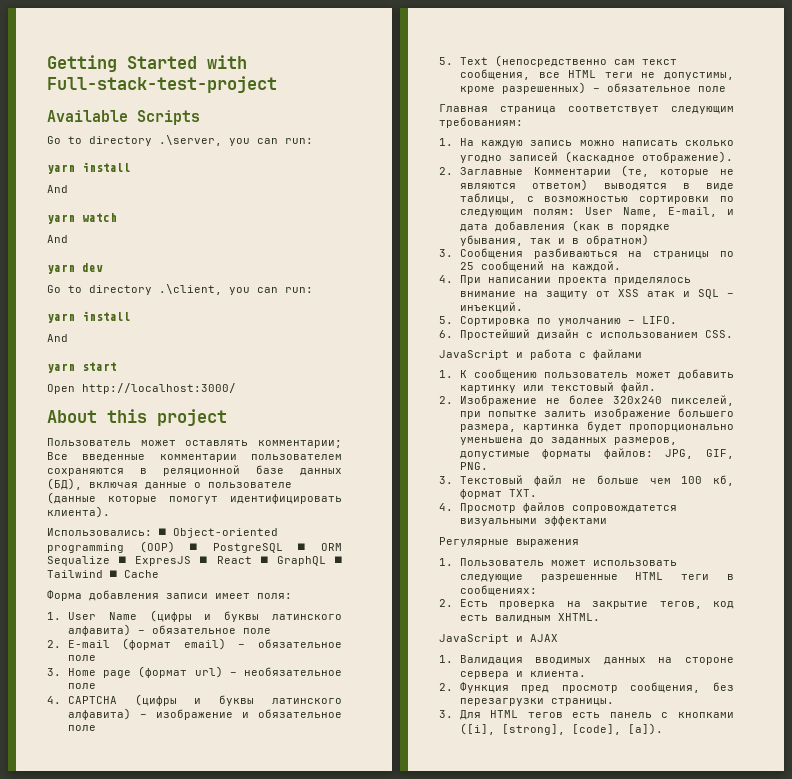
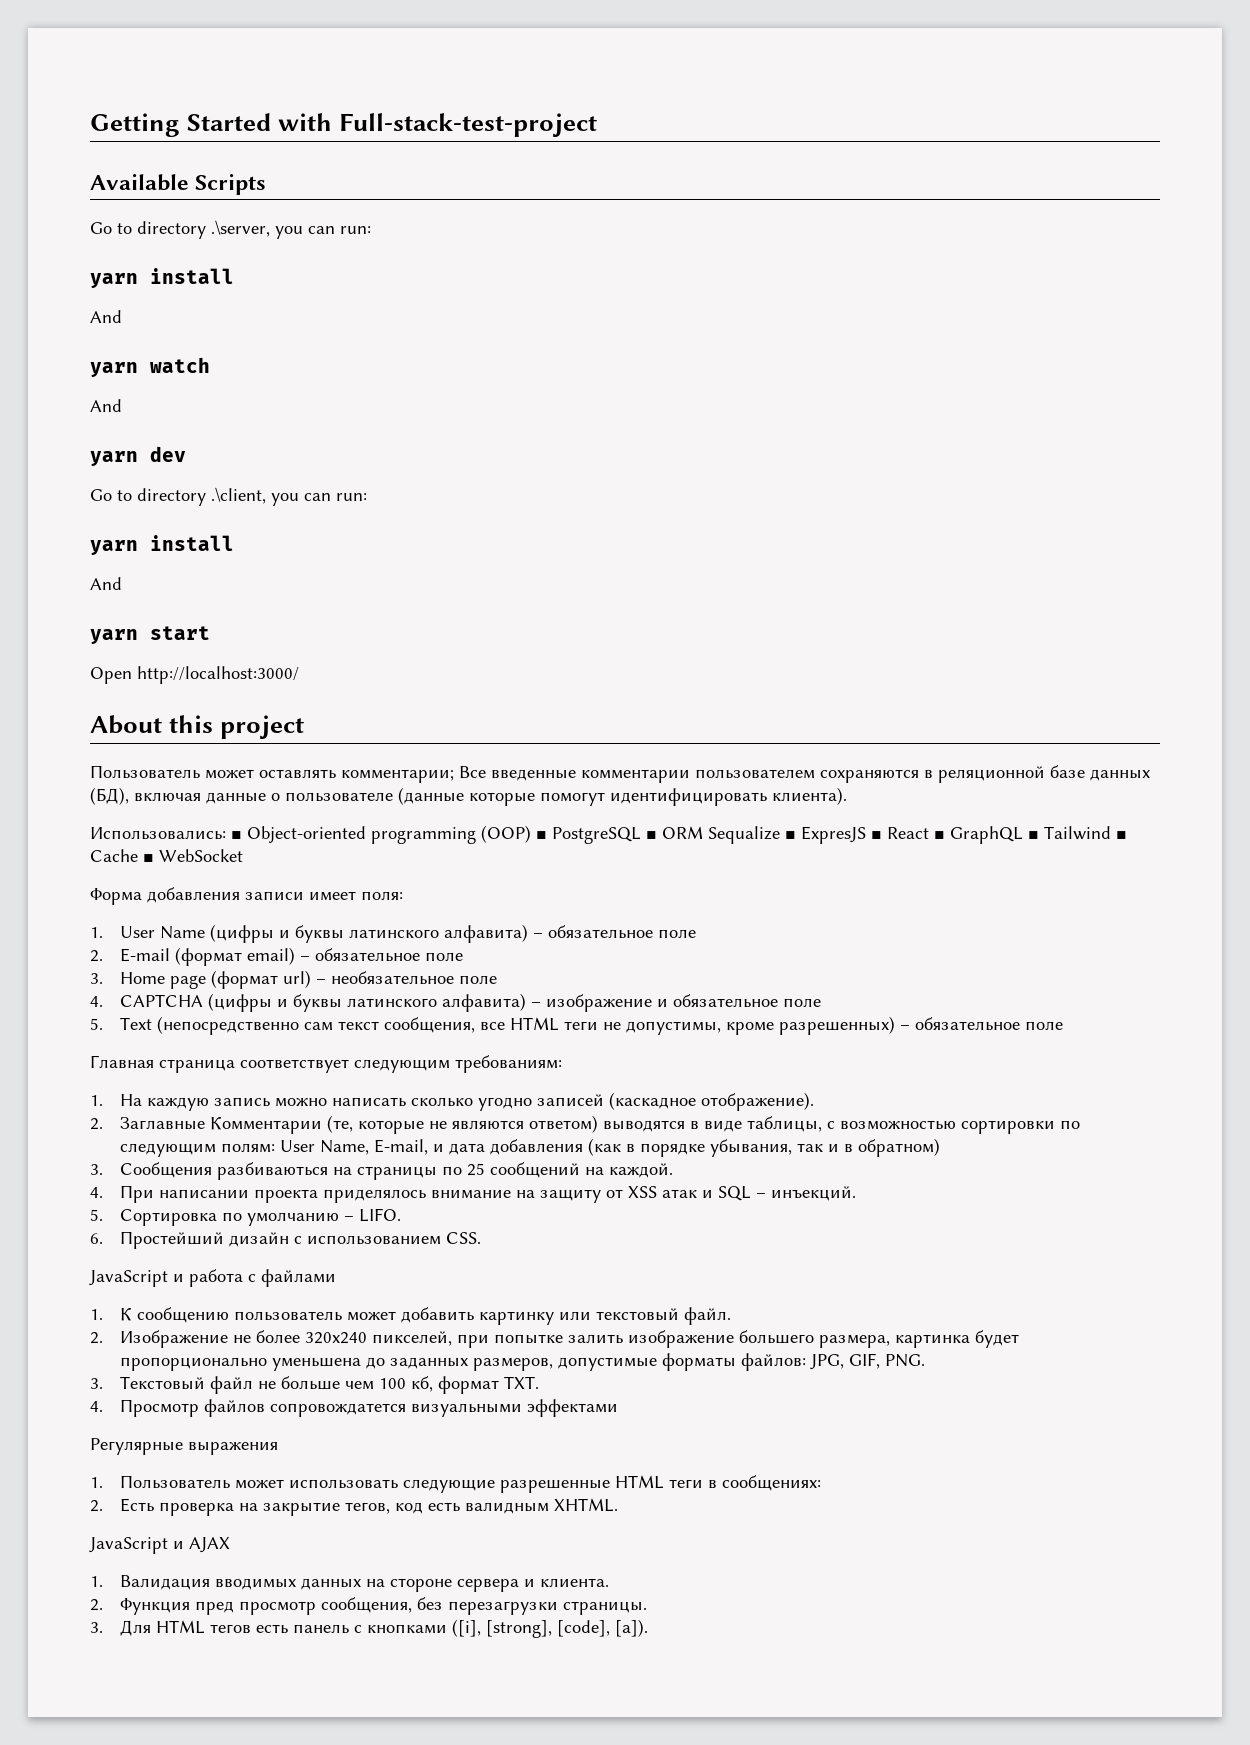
(159, 574) none -> [143,849,243,862] ■ WebSocket

